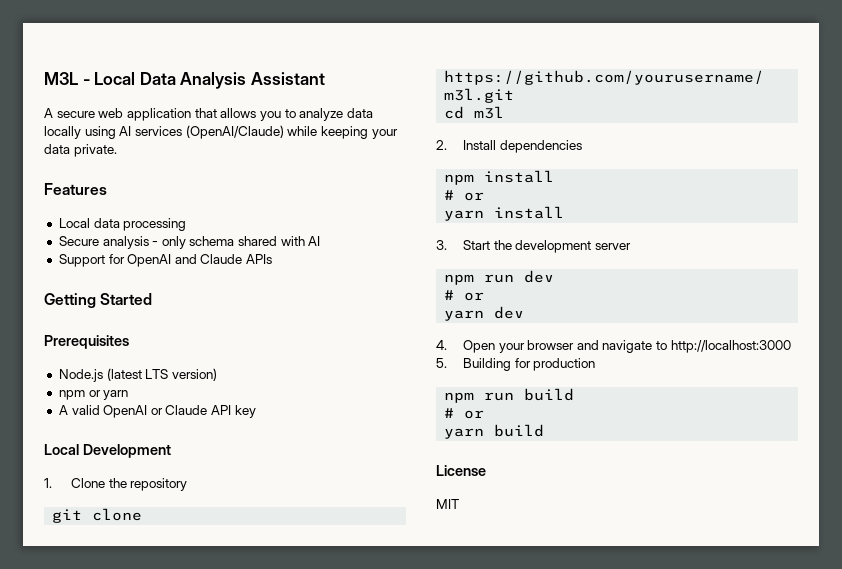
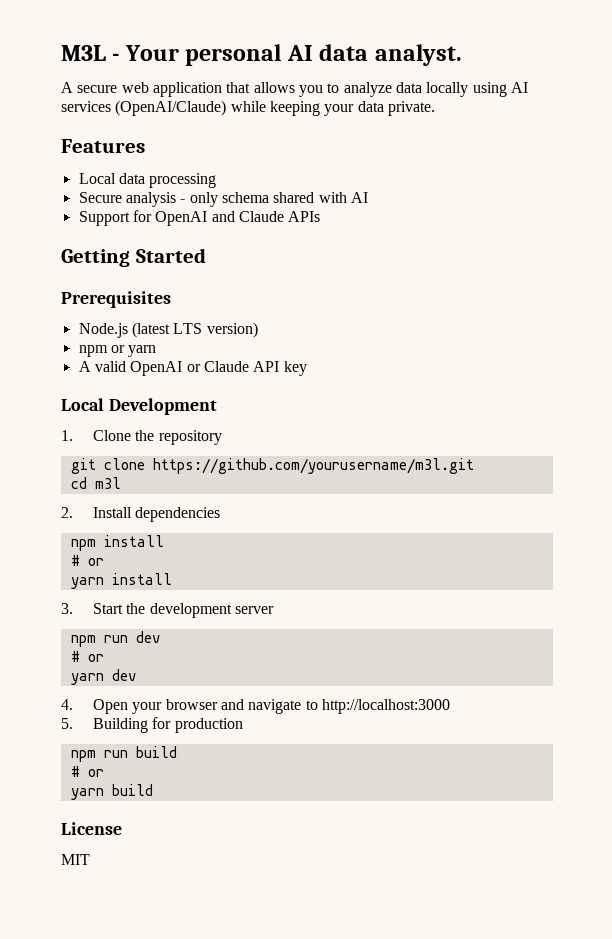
[94,72,325,89] Local Data Analysis Assistant -> [124,44,462,66] Your personal AI data analyst.

